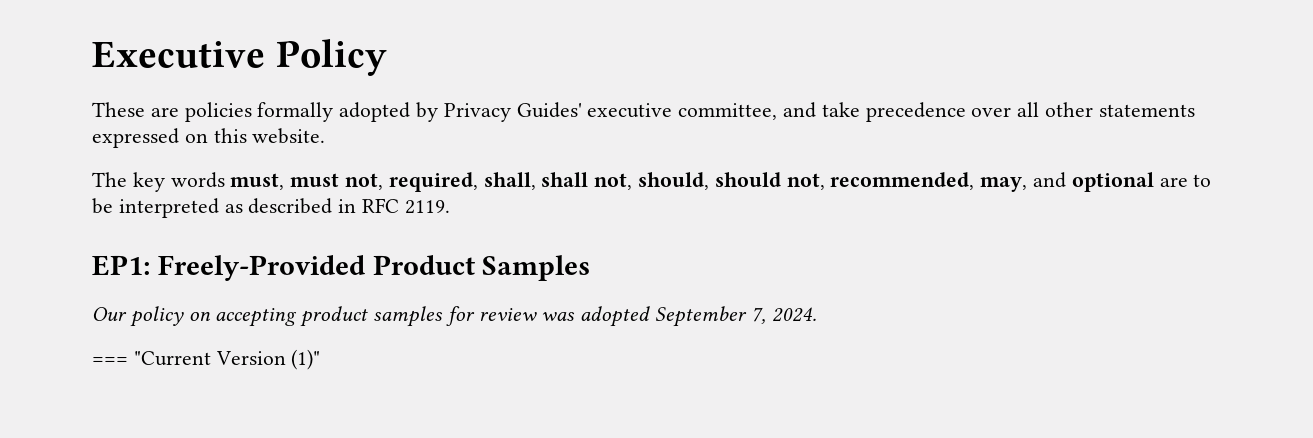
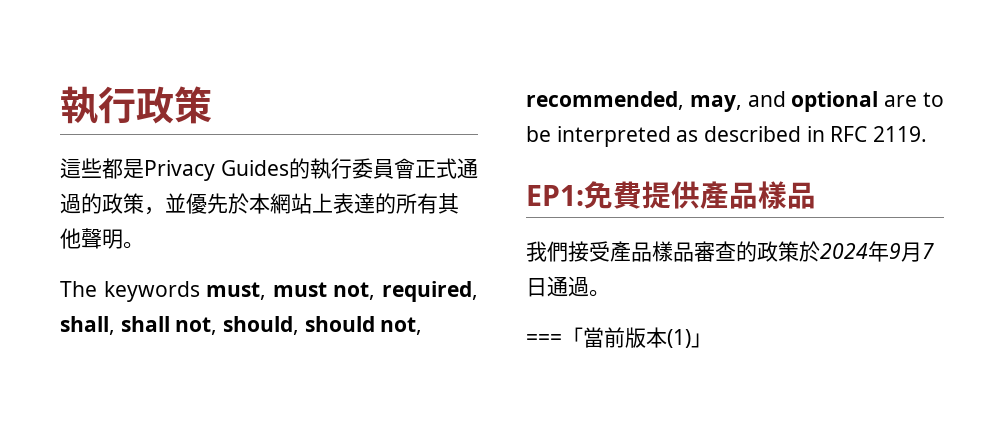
[92,39,387,76] [92,102,1195,122] [92,128,326,148] Executive Policy // These are policies formally adopted by Privacy Guides' executive committee, and take precedence over all other statements expressed on this website. -> [60,86,212,124] [60,158,478,181] [60,193,459,215] [60,228,144,249] 執行政策 // 這些都是Privacy Guides的執行委員會正式通過的政策，並優先於本網站上表達的所有其他聲明。
[132,172,225,192] key words -> [103,281,200,302] keywords
[157,255,591,281] [92,306,817,327] [92,349,321,370] Freely-Provided Product Samples // Our policy on accepting product samples for review was adopted September 7, 2024. // === "Current Version (1)" -> [584,181,816,209] [526,241,934,262] [526,276,610,297] [526,327,712,348] 免費提供產品樣品 // 我們接受產品樣品審查的政策於2024年9月7日通過。 // ===「當前版本(1)」

